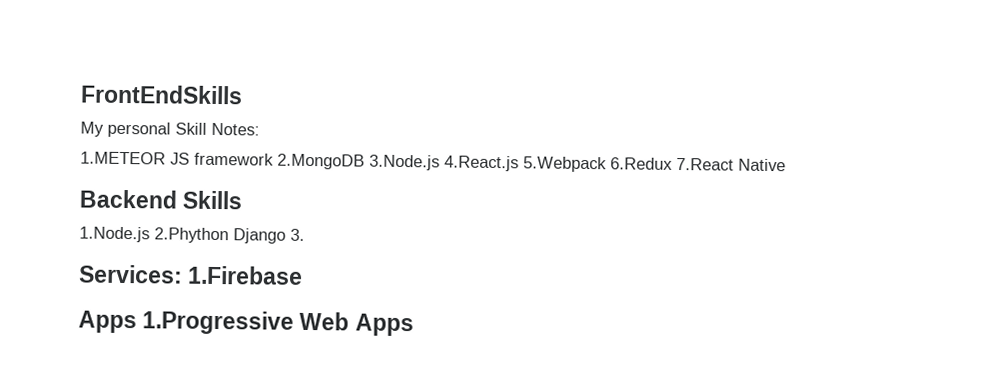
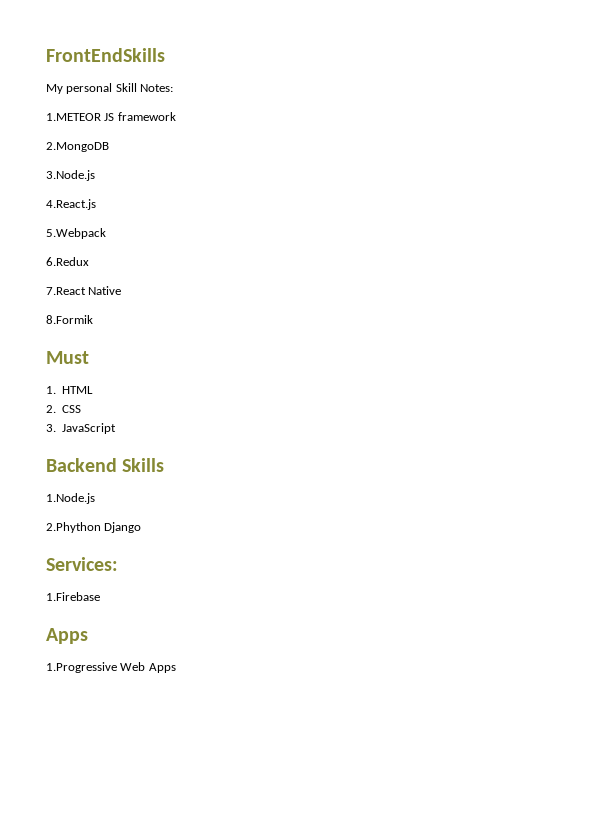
(274, 159) none -> (176, 116) //
(365, 161) none -> (109, 147) //
(440, 162) none -> (95, 175) //
(519, 163) none -> (96, 204) //
(607, 164) none -> (106, 233) //
(673, 163) none -> (89, 261) //
(786, 165) none -> [46,315,93,324] [46,351,89,364] [46,386,94,394] [46,405,82,413] [46,423,117,434] // 8.Formik // Must // 1. HTML // 2. CSS // 3. JavaScript
(150, 234) none -> (95, 498) //
[290,228,305,241] 3. -> (142, 527) none
(183, 274) none -> (118, 564) //
(137, 322) none -> (88, 636) //

